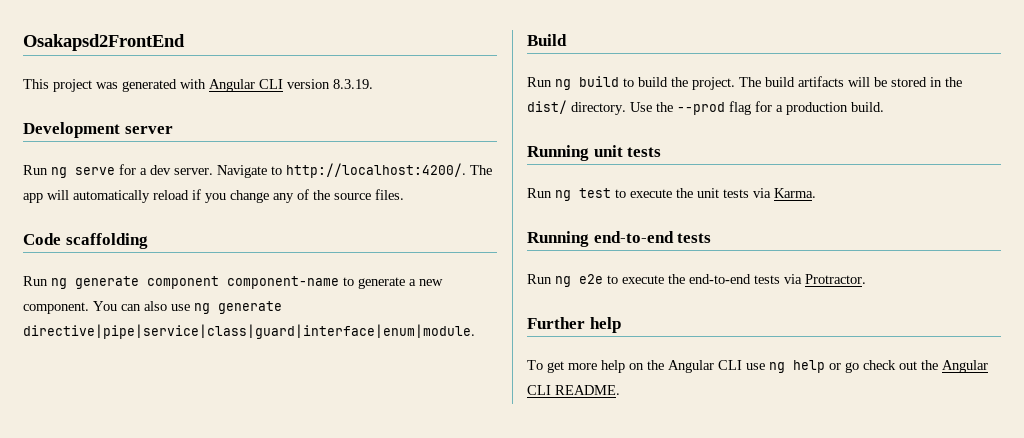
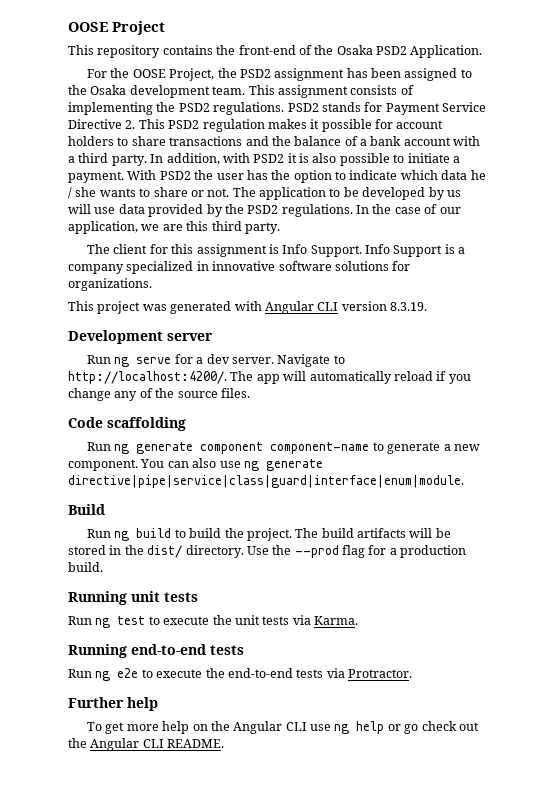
[23,34,185,51] Osakapsd2FrontEnd -> [68,21,165,35] [68,45,483,58] [87,68,472,81] [68,85,414,98] [68,102,486,115] [68,119,444,132] [68,136,481,146] [68,153,460,166] [68,170,486,183] [68,187,461,200] [68,204,461,217] [68,221,280,234] [87,244,466,257] [68,261,411,274] [68,278,152,291] OOSE Project // This repository contains the front-end of the Osaka PSD2 Application. // For the OOSE Project, the PSD2 assignment has been assigned to the Osaka development team. This assignment consists of implementing the PSD2 regulations. PSD2 stands for Payment Service Directive 2. This PSD2 regulation makes it possible for account holders to share transactions and the balance of a bank account with a third party. In addition, with PSD2 it is also possible to initiate a payment. With PSD2 the user has the option to indicate which data he / she wants to share or not. The application to be developed by us will use data provided by the PSD2 regulations. In the case of our application, we are this third party. // The client for this assignment is Info Support. Info Support is a company specialized in innovative software solutions for organizations.

